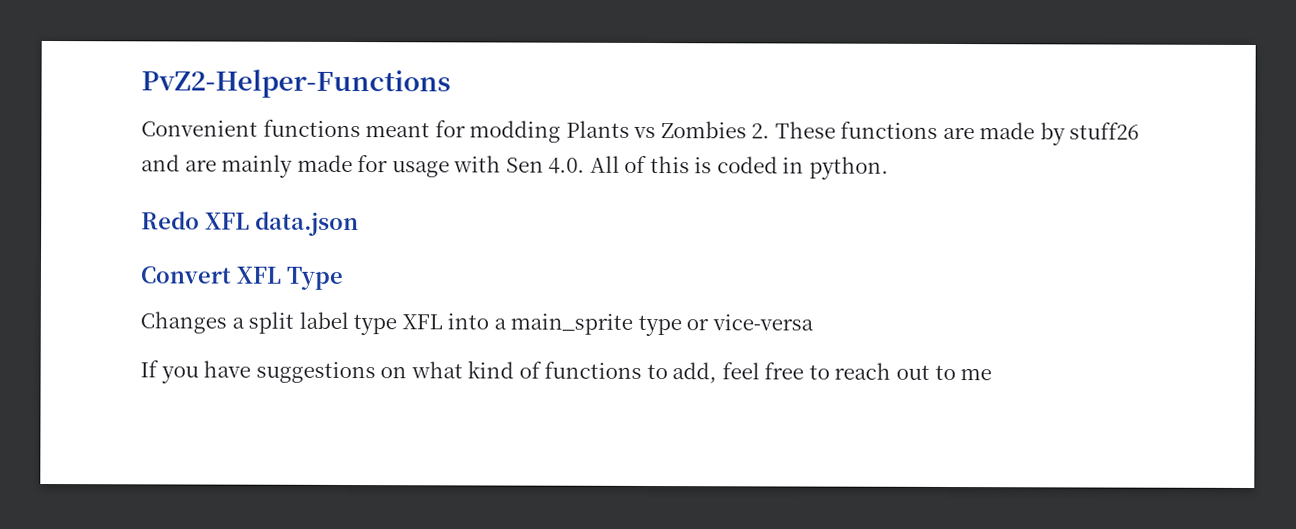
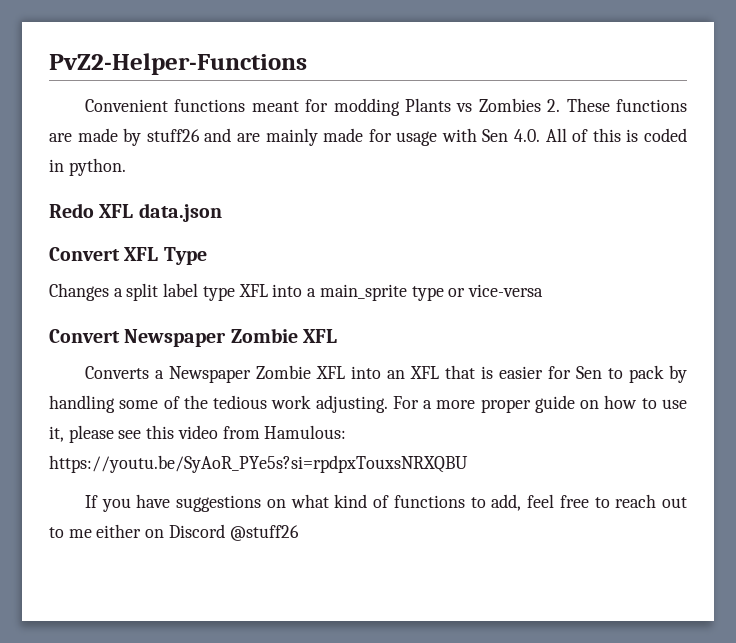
(814, 322) none -> [49,328,337,347] [84,365,687,383] [49,395,687,413] [49,425,347,443] [49,455,468,473] // Convert Newspaper Zombie XFL // Converts a Newspaper Zombie XFL into an XFL that is easier for Sen to pack by handling some of the tedious work adjusting. For a more proper guide on how to use it, please see this video from Hamulous: https://youtu.be/SyAoR_PYe5s?si=rpdpxTouxsNRXQBU
(993, 374) none -> [96,524,299,541] either on Discord @stuff26

